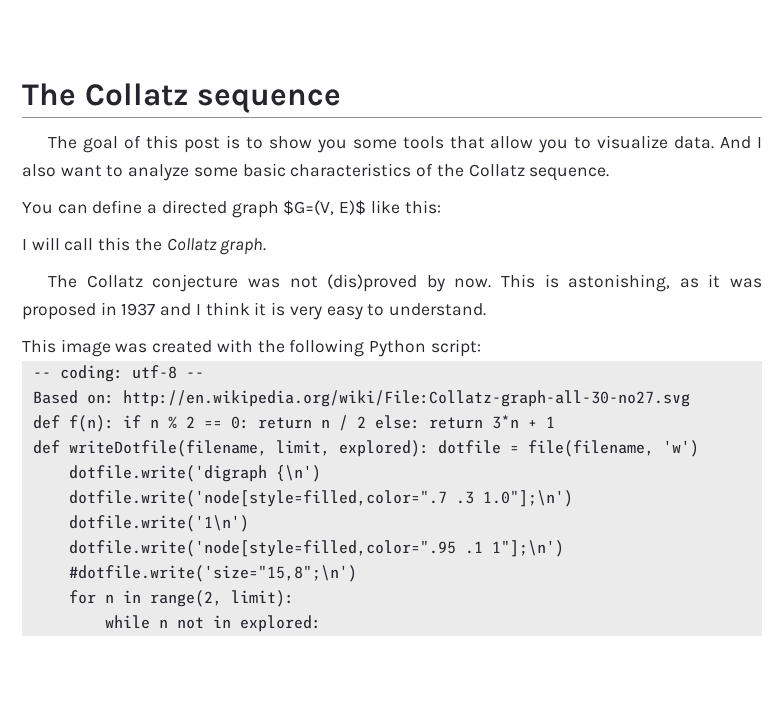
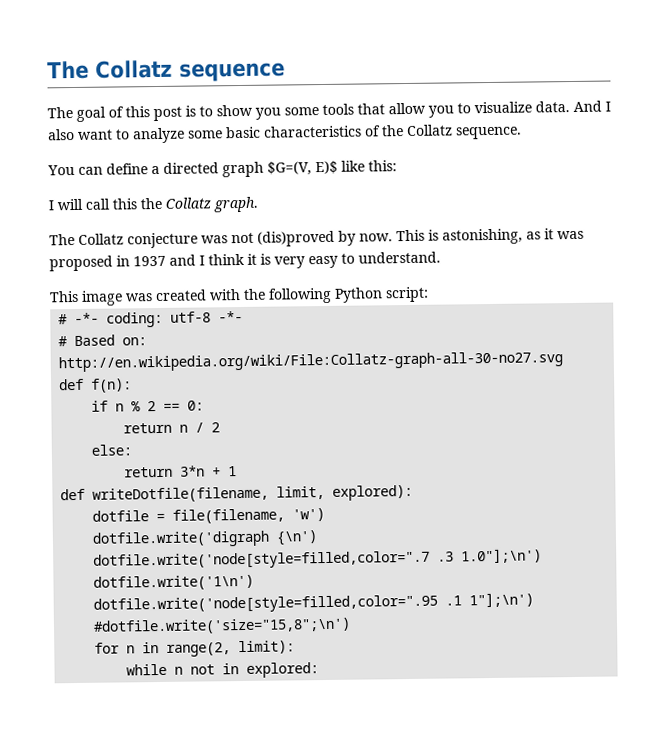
[32,365,204,382] -- coding: utf-8 -- // -> [58,310,244,328] [58,336,69,347] # -*- coding: utf-8 -*- // #
(114, 423) none -> (133, 385) //
(249, 422) none -> (205, 405) //
(366, 422) none -> (221, 427) //
(420, 422) none -> (133, 450) //
(429, 448) none -> (414, 492) //

